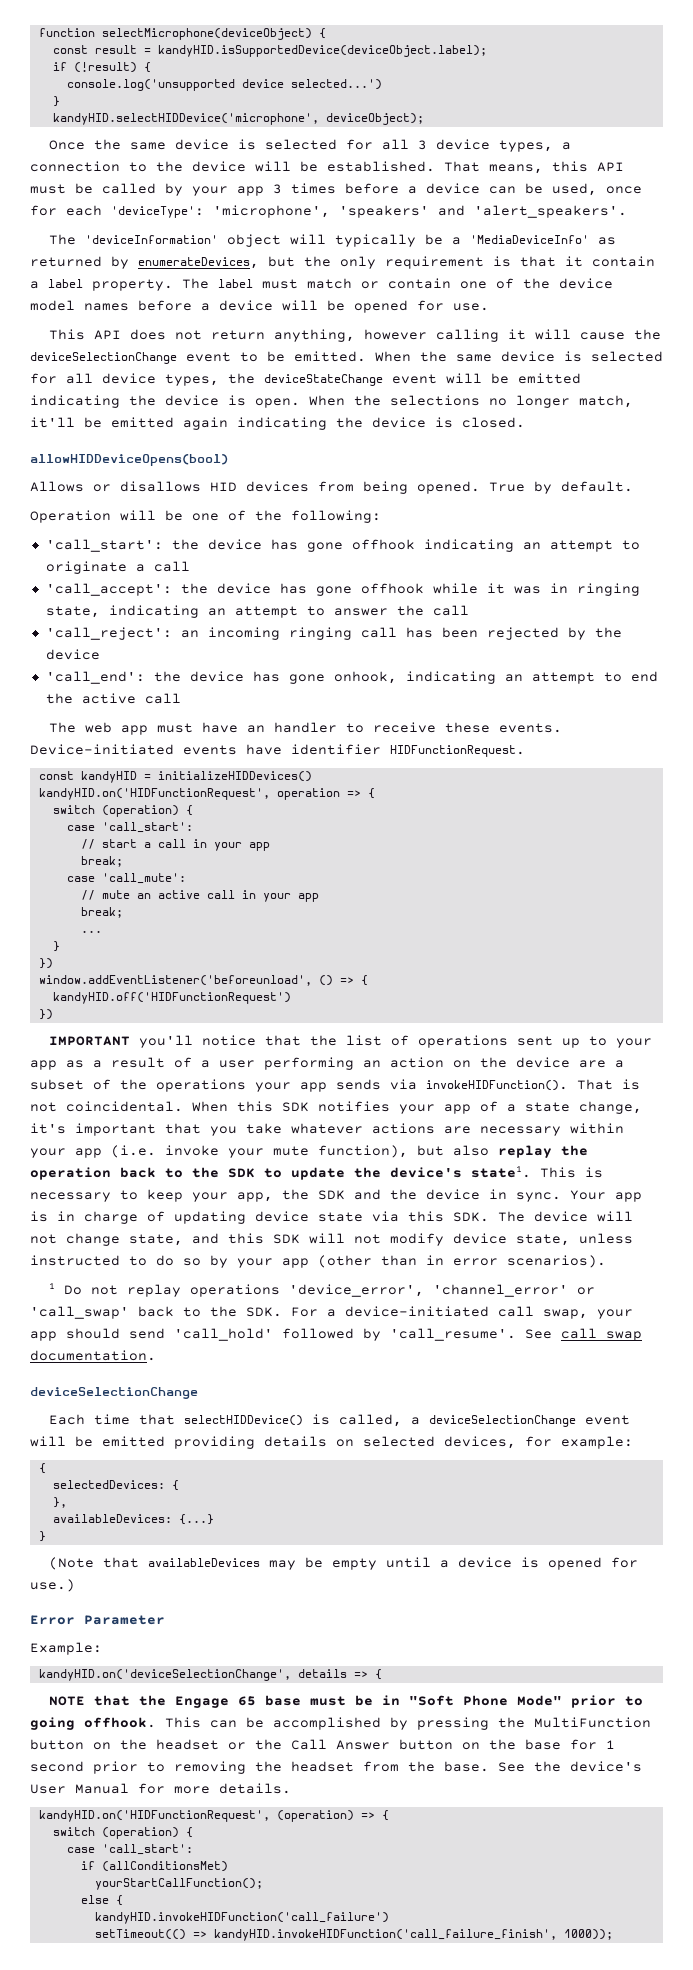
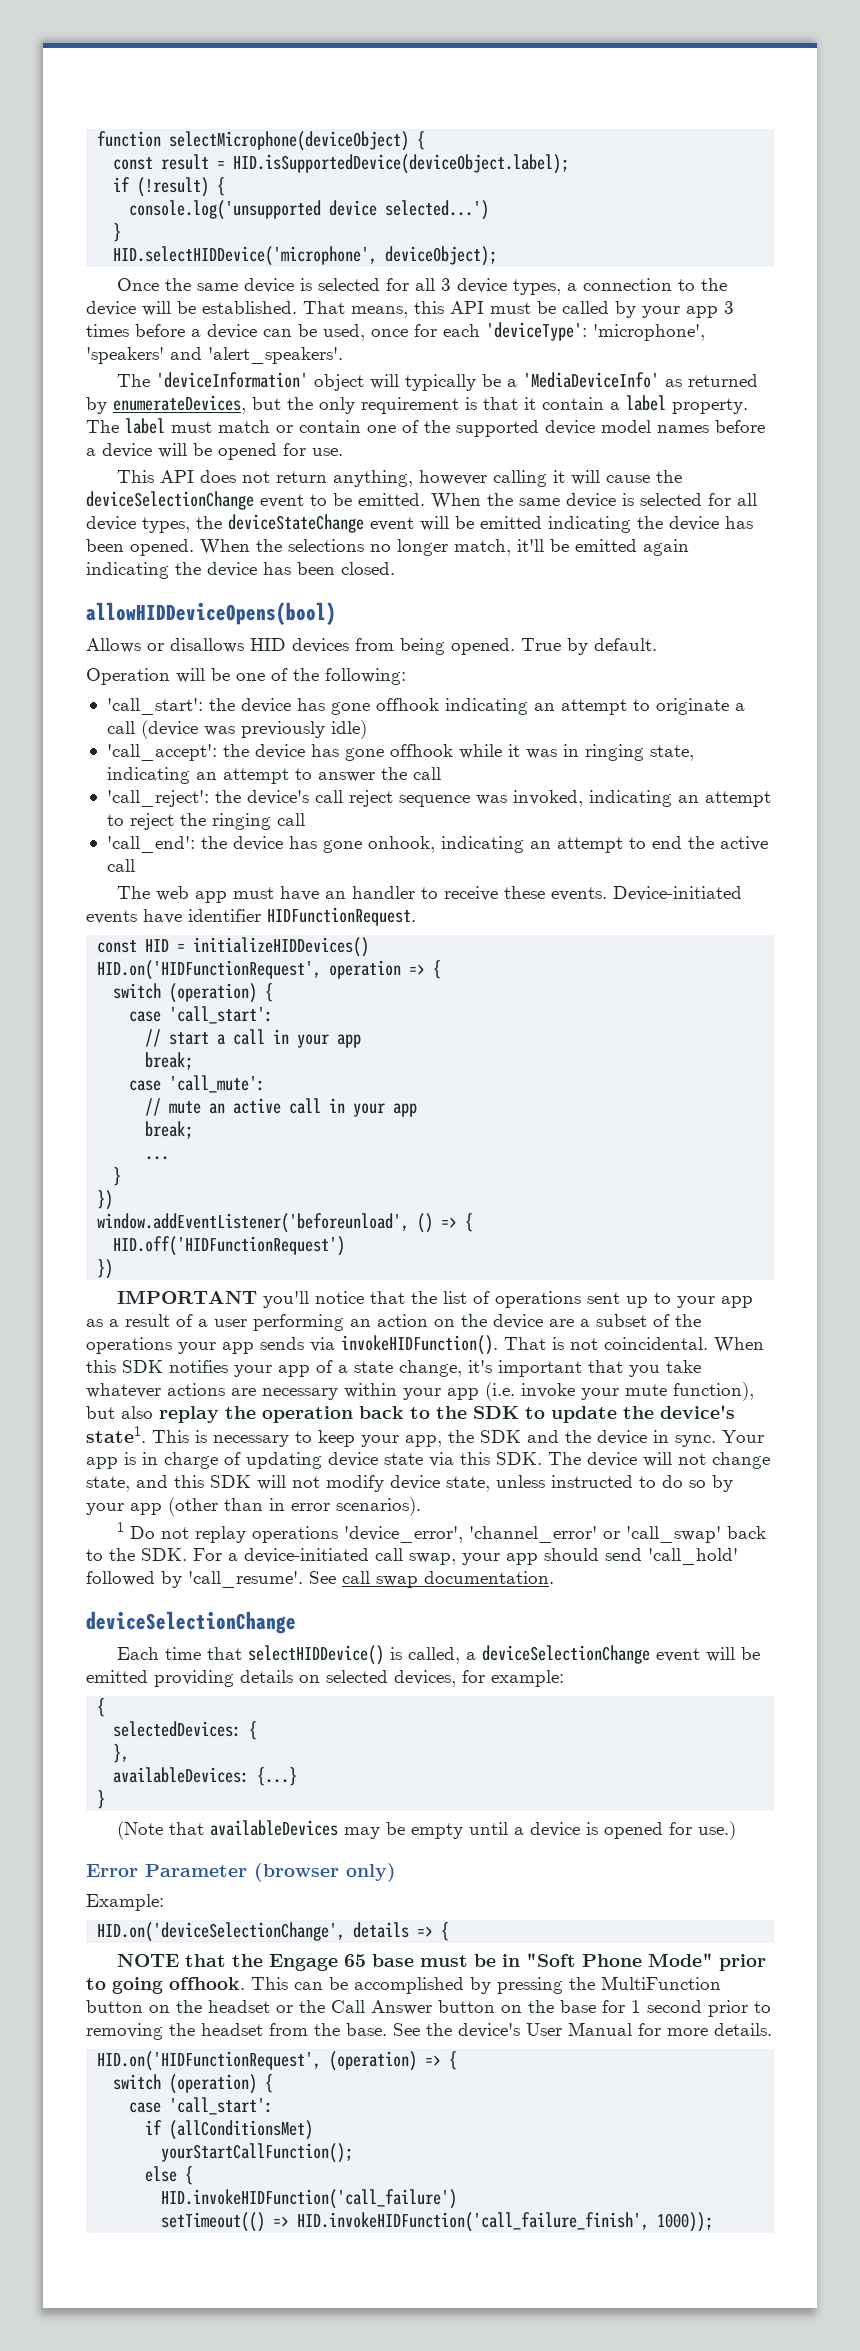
[157,45,487,57] kandyHID.isSupportedDevice(deviceObject.label); -> [233,154,570,174] HID.isSupportedDevice(deviceObject.label);
[52,113,319,125] kandyHID.selectHIDDevice('microphone', -> [113,246,378,266] HID.selectHIDDevice('microphone',
(550, 283) none -> [456,420,539,437] supported
[228,395,300,408] is open. -> [725,516,753,529] [86,539,194,556] has been opened.
[435,417,453,428] is -> [263,562,335,575] has been
(190, 566) none -> [140,720,367,739] (device was previously idle)
[180,627,622,640] [45,649,100,660] an incoming ringing call has been rejected by the device -> [214,790,771,807] [106,813,305,830] the device's call reject sequence was invoked, indicating an attempt to reject the ringing call
[80,771,137,783] kandyHID -> [145,939,170,952] HID
[38,788,270,800] kandyHID.on('HIDFunctionRequest', -> [97,960,322,980] HID.on('HIDFunctionRequest',
[52,992,291,1004] kandyHID.off('HIDFunctionRequest') -> [113,1236,346,1256] HID.off('HIDFunctionRequest')
(165, 1620) none -> [254,1863,396,1882] (browser only)
[38,1669,291,1681] kandyHID.on('deviceSelectionChange', -> [97,1922,346,1942] HID.on('deviceSelectionChange',
[38,1810,270,1822] kandyHID.on('HIDFunctionRequest', -> [97,2051,322,2071] HID.on('HIDFunctionRequest',
[94,1912,389,1924] kandyHID.invokeHIDFunction('call_failure') -> [161,2189,458,2209] HID.invokeHIDFunction('call_failure')
[213,1929,557,1941] kandyHID.invokeHIDFunction('call_failure_finish', -> [297,2212,650,2232] HID.invokeHIDFunction('call_failure_finish',

